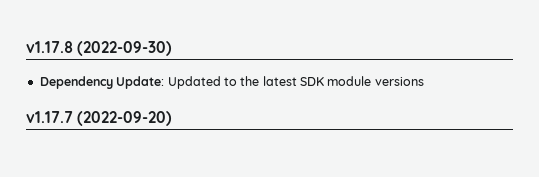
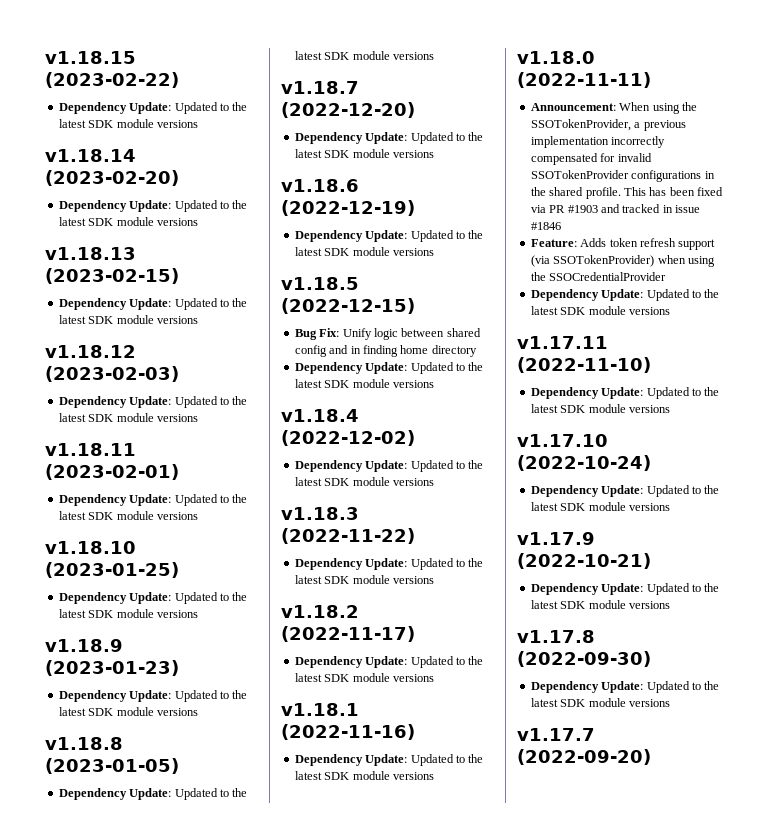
(26, 47) none -> [45,51,136,64] [45,72,179,88] [58,102,248,114] [58,119,198,128] [45,149,136,162] [45,170,179,186] [58,200,248,212] [58,217,198,226] [45,247,136,260] [45,268,179,284] [58,298,248,310] [58,315,198,324] [45,345,136,358] [45,366,179,382] [58,396,248,408] [58,413,198,422] [45,443,136,456] [45,464,179,480] [58,494,248,506] [58,511,198,520] [45,541,136,554] [45,562,179,578] [58,592,248,604] [58,609,198,618] [45,639,123,652] [45,660,179,676] [58,690,248,702] [58,707,198,716] [45,737,123,750] [45,758,179,774] [58,788,248,800] [294,51,434,60] [281,81,359,94] [281,102,415,118] [294,132,484,144] [294,149,434,158] [281,179,359,192] [281,200,415,216] [294,230,484,242] [294,247,434,256] [281,277,359,290] [281,298,415,314] [294,328,481,340] [294,345,477,357] [294,362,484,374] [294,379,434,388] [281,409,359,422] [281,430,415,446] [294,460,484,472] [294,477,434,486] [281,507,359,520] [281,528,415,544] [294,558,484,570] [294,575,434,584] [281,605,359,618] [281,626,415,642] [294,656,484,668] [294,673,434,682] [281,703,359,716] [281,724,415,740] [294,754,484,766] [294,771,434,780] [517,51,595,64] [517,72,651,88] [530,102,697,114] [530,119,686,131] [530,136,666,148] [530,153,652,165] [530,170,715,182] [530,187,723,199] [530,204,700,213] [530,222,561,230] [530,238,716,250] [530,255,715,267] [530,272,667,281] [530,289,720,301] [530,306,670,315] [517,336,608,349] [517,357,651,373] [530,387,720,399] [530,404,670,413] [517,434,608,447] [517,455,651,471] [530,485,720,497] [530,502,670,511] [517,532,595,545] [517,553,651,569] [530,583,720,595] [530,600,670,609] v1.18.15 (2023-02-22) // Dependency Update: Updated to the latest SDK module versions // v1.18.14 (2023-02-20) // Dependency Update: Updated to the latest SDK module versions // v1.18.13 (2023-02-15) // Dependency Update: Updated to the latest SDK module versions // v1.18.12 (2023-02-03) // Dependency Update: Updated to the latest SDK module versions // v1.18.11 (2023-02-01) // Dependency Update: Updated to the latest SDK module versions // v1.18.10 (2023-01-25) // Dependency Update: Updated to the latest SDK module versions // v1.18.9 (2023-01-23) // Dependency Update: Updated to the latest SDK module versions // v1.18.8 (2023-01-05) // Dependency Update: Updated to the latest SDK module versions // v1.18.7 (2022-12-20) // Dependency Update: Updated to the latest SDK module versions // v1.18.6 (2022-12-19) // Dependency Update: Updated to the latest SDK module versions // v1.18.5 (2022-12-15) // Bug Fix: Unify logic between shared config and in finding home directory // Dependency Update: Updated to the latest SDK module versions // v1.18.4 (2022-12-02) // Dependency Update: Updated to the latest SDK module versions // v1.18.3 (2022-11-22) // Dependency Update: Updated to the latest SDK module versions // v1.18.2 (2022-11-17) // Dependency Update: Updated to the latest SDK module versions // v1.18.1 (2022-11-16) // Dependency Update: Updated to the latest SDK module versions // v1.18.0 (2022-11-11) // Announcement: When using the SSOTokenProvider, a previous implementation incorrectly compensated for invalid SSOTokenProvider configurations in the shared profile. This has been fixed via PR #1903 and tracked in issue #1846 // Feature: Adds token refresh support (via SSOTokenProvider) when using the SSOCredentialProvider // Dependency Update: Updated to the latest SDK module versions // v1.17.11 (2022-11-10) // Dependency Update: Updated to the latest SDK module versions // v1.17.10 (2022-10-24) // Dependency Update: Updated to the latest SDK module versions // v1.17.9 (2022-10-21) // Dependency Update: Updated to the latest SDK module versions //

